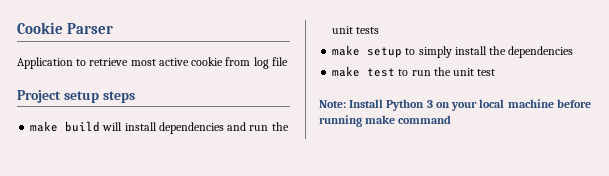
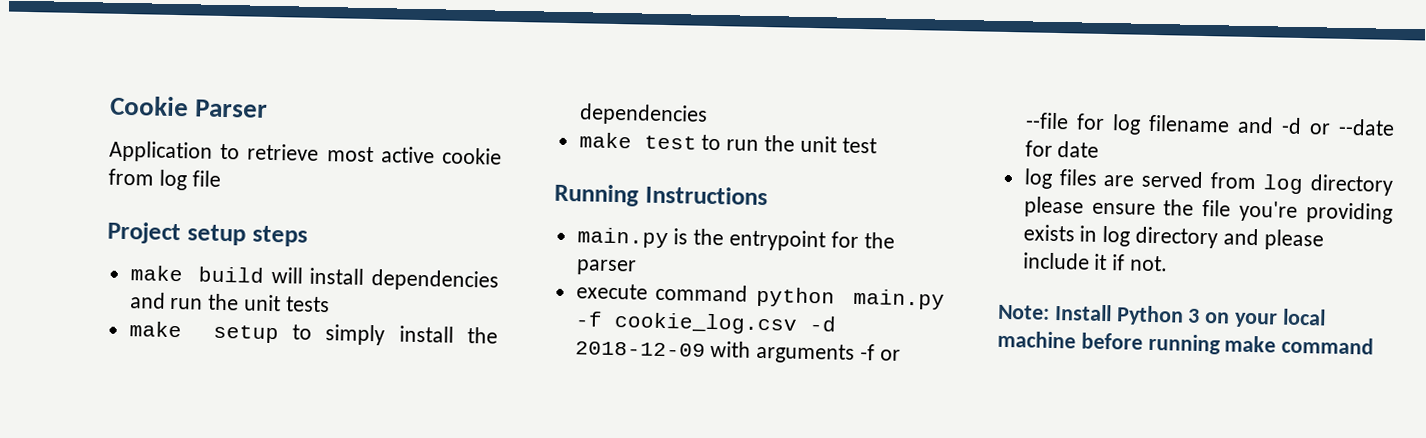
(496, 72) none -> [554,183,768,207] [576,227,895,252] [575,259,637,276] [575,283,945,310] [574,311,837,335] [574,340,901,364] [1024,112,1395,136] [1024,140,1100,158] [1023,168,1394,196] [1023,196,1393,224] [1022,224,1324,251] [1022,252,1169,272] // Running Instructions // main.py is the entrypoint for the parser // execute command python main.py -f cookie_log.csv -d 2018-12-09 with arguments -f or --file for log filename and -d or --date for date // log files are served from log directory please ensure the file you're providing exists in log directory and please include it if not.

